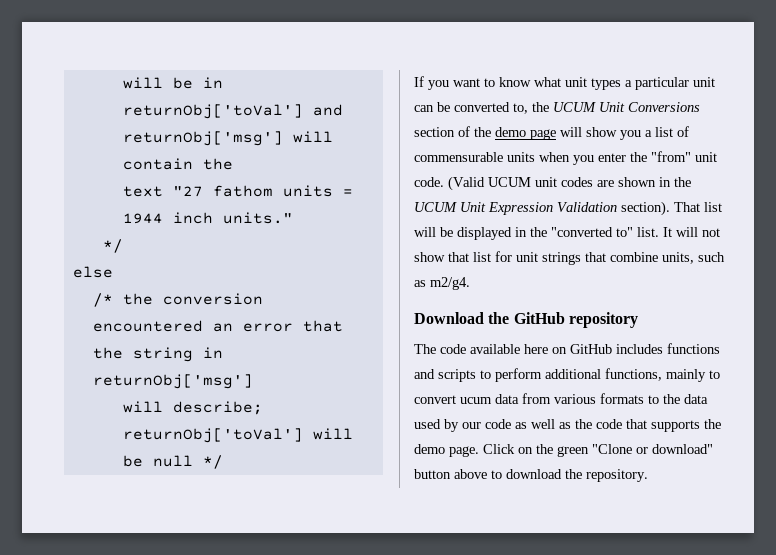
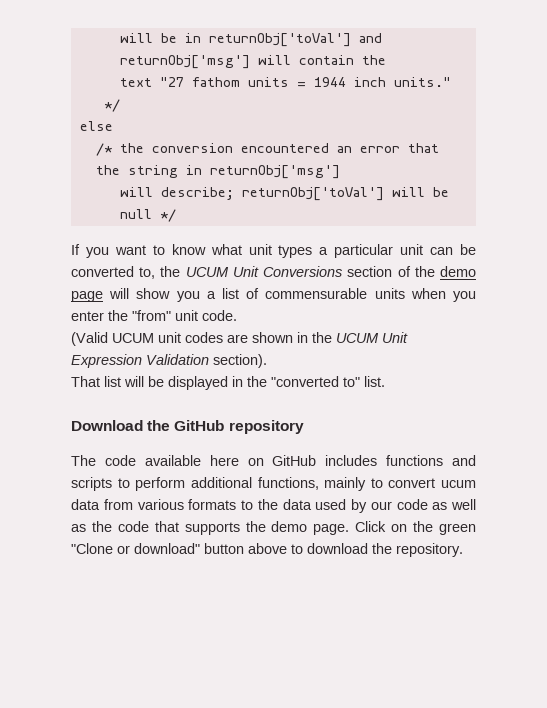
(444, 182) none -> (237, 315) //
(670, 208) none -> (267, 361) //
[663,227,720,237] [414,251,725,265] [414,277,470,290] It will not show that list for unit strings that combine units, such as m2/g4. -> (385, 381) none

